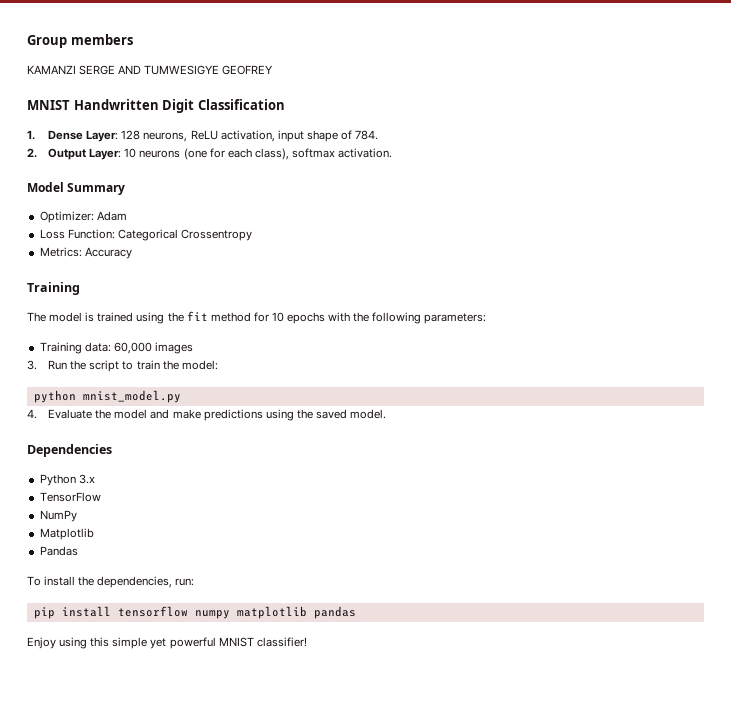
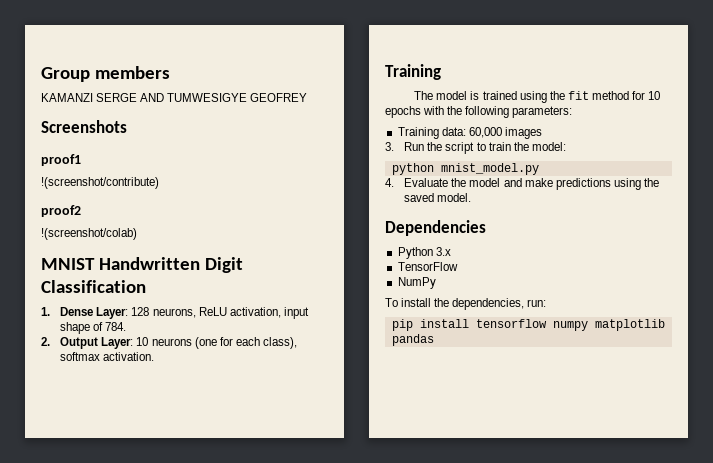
(274, 70) none -> [41,120,127,133] [41,154,81,166] [41,177,159,189] [41,205,81,217] [41,228,137,240] // Screenshots // proof1 // !(screenshot/contribute) // proof2 // !(screenshot/colab)
[27,182,126,195] [39,211,127,223] [39,229,252,241] [39,247,132,259] // Model Summary // Optimizer: Adam // Loss Function: Categorical Crossentropy // Metrics: Accuracy -> (155, 356) none
[39,528,94,540] [39,546,78,556] // Matplotlib // Pandas -> (436, 283) none
[27,637,307,649] // Enjoy using this simple yet powerful MNIST classifier! -> (434, 340) none

